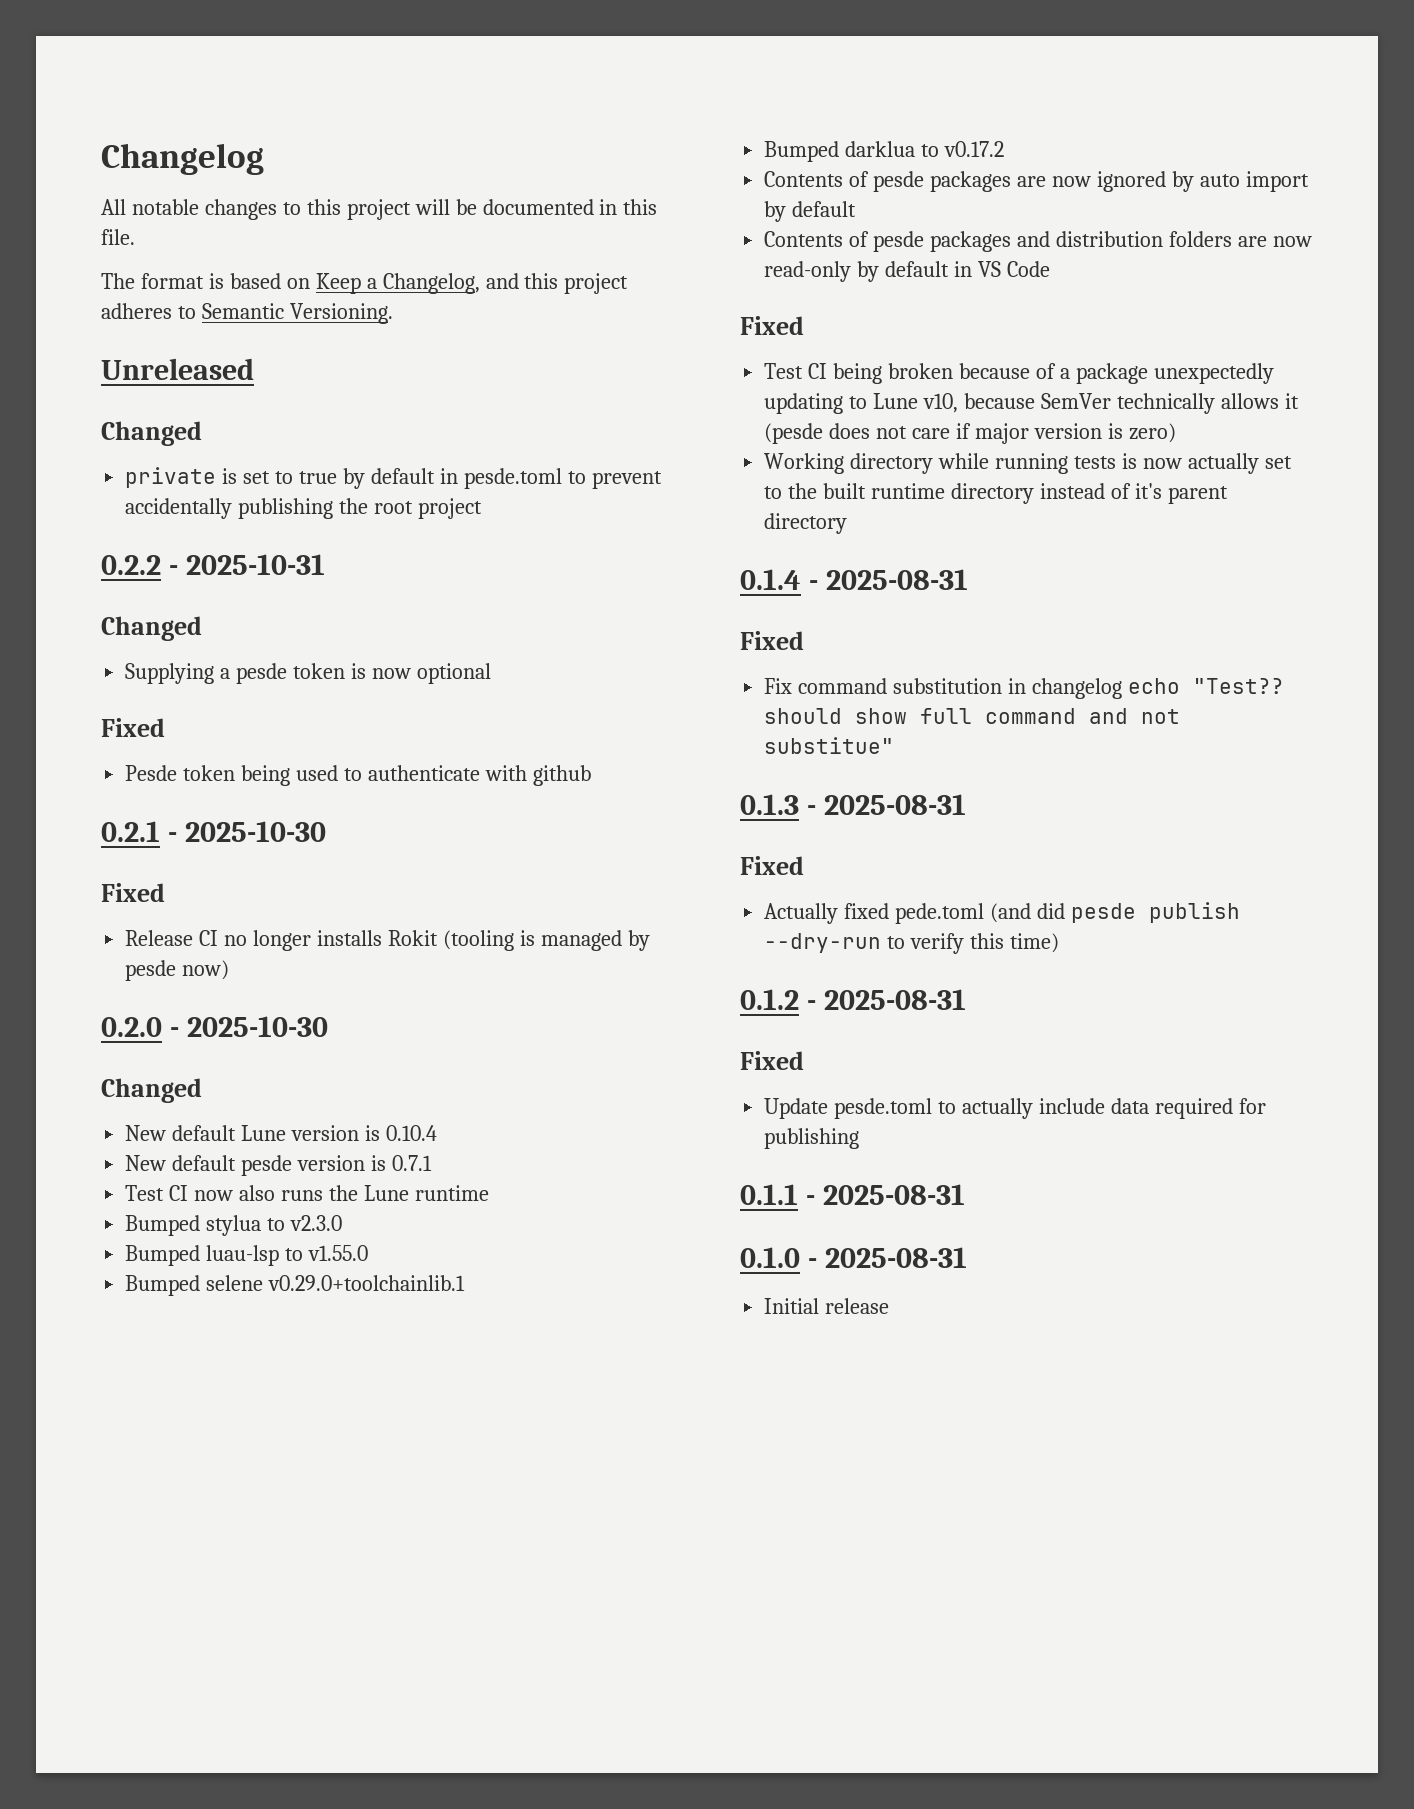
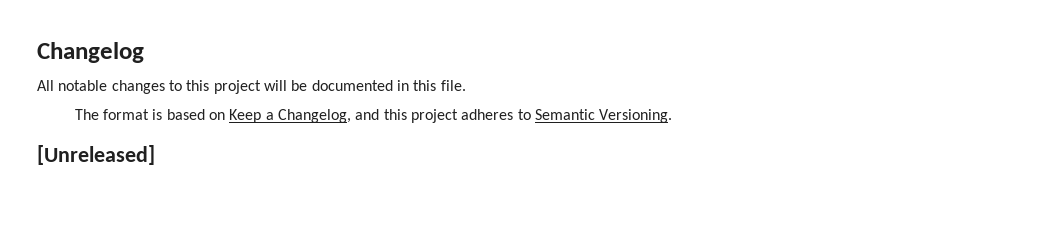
[101,358,254,380] [101,421,202,446] [125,467,662,489] [125,498,482,519] [101,554,325,575] [101,616,202,641] [125,663,491,684] [101,718,165,737] [125,765,591,786] [101,821,326,842] [101,883,165,902] [125,930,650,951] [125,960,230,981] [101,1016,328,1037] [101,1078,202,1103] [125,1125,437,1141] [125,1155,432,1176] [125,1185,489,1201] [125,1215,343,1236] [125,1245,369,1266] [125,1275,466,1296] [764,141,1005,162] [764,171,1309,192] [764,201,857,222] [764,231,1312,252] [764,261,1050,282] [740,316,804,335] [764,363,1274,384] [764,393,1299,414] [764,423,1176,444] [764,453,1292,474] [764,483,1228,504] [764,513,848,534] [740,569,968,590] [740,631,804,650] [764,678,1284,699] [764,708,1181,724] [764,737,895,754] [740,794,966,815] [740,856,804,875] [764,902,1240,924] [764,933,1059,954] [740,989,966,1010] [740,1051,804,1070] [764,1098,1266,1119] [764,1128,860,1149] [740,1184,965,1205] [740,1247,967,1268] [764,1298,890,1314] Unreleased // Changed // private is set to true by default in pesde.toml to prevent accidentally publishing the root project // 0.2.2 - 2025-10-31 // Changed // Supplying a pesde token is now optional // Fixed // Pesde token being used to authenticate with github // 0.2.1 - 2025-10-30 // Fixed // Release CI no longer installs Rokit (tooling is managed by pesde now) // 0.2.0 - 2025-10-30 // Changed // New default Lune version is 0.10.4 // New default pesde version is 0.7.1 // Test CI now also runs the Lune runtime // Bumped stylua to v2.3.0 // Bumped luau-lsp to v1.55.0 // Bumped selene v0.29.0+toolchainlib.1 // Bumped darklua to v0.17.2 // Contents of pesde packages are now ignored by auto import by default // Contents of pesde packages and distribution folders are now read-only by default in VS Code // Fixed // Test CI being broken because of a package unexpectedly updating to Lune v10, because SemVer technically allows it (pesde does not care if major version is zero) // Working directory while running tests is now actually set to the built runtime directory instead of it's parent directory // 0.1.4 - 2025-08-31 // Fixed // Fix command substitution in changelog echo "Test?? should show full command and not substitue" // 0.1.3 - 2025-08-31 // Fixed // Actually fixed pede.toml (and did pesde publish --dry-run to verify this time) // 0.1.2 - 2025-08-31 // Fixed // Update pesde.toml to actually include data required for publishing // 0.1.1 - 2025-08-31 // 0.1.0 - 2025-08-31 // Initial release -> [37,145,155,165] [Unreleased]

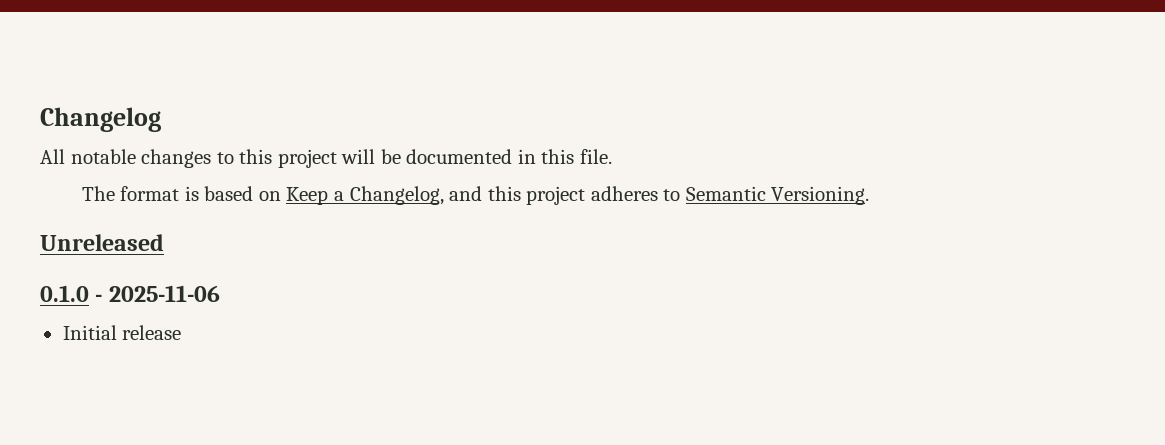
[37,145,155,165] [Unreleased] -> [40,234,164,251] [40,285,220,302] [62,325,182,340] Unreleased // 0.1.0 - 2025-11-06 // Initial release

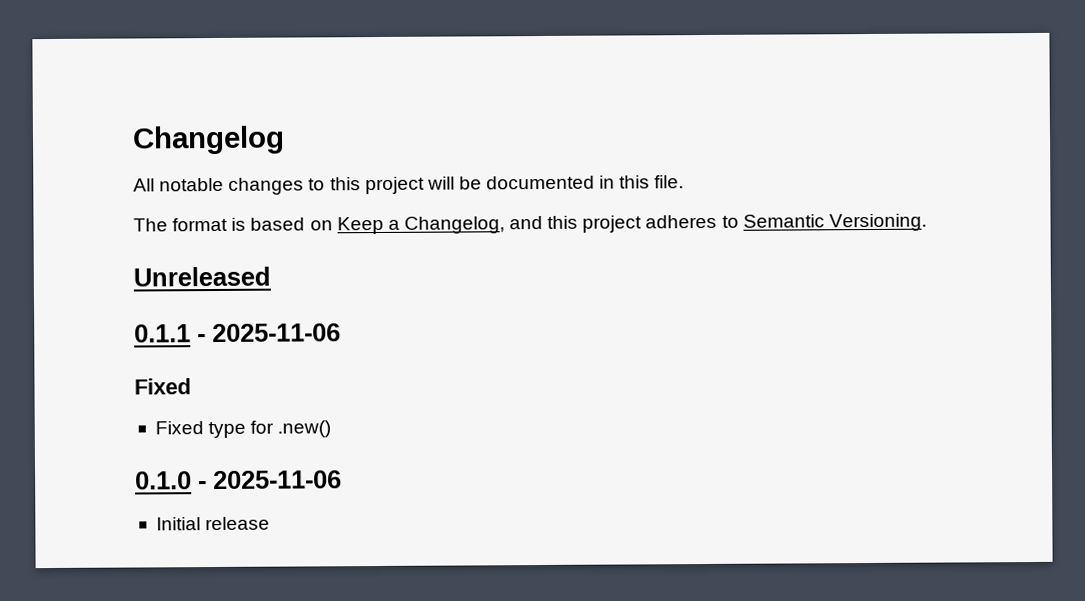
(164, 242) none -> [134,323,341,343] [134,378,191,395] [154,420,332,439] // 0.1.1 - 2025-11-06 // Fixed // Fixed type for .new()

